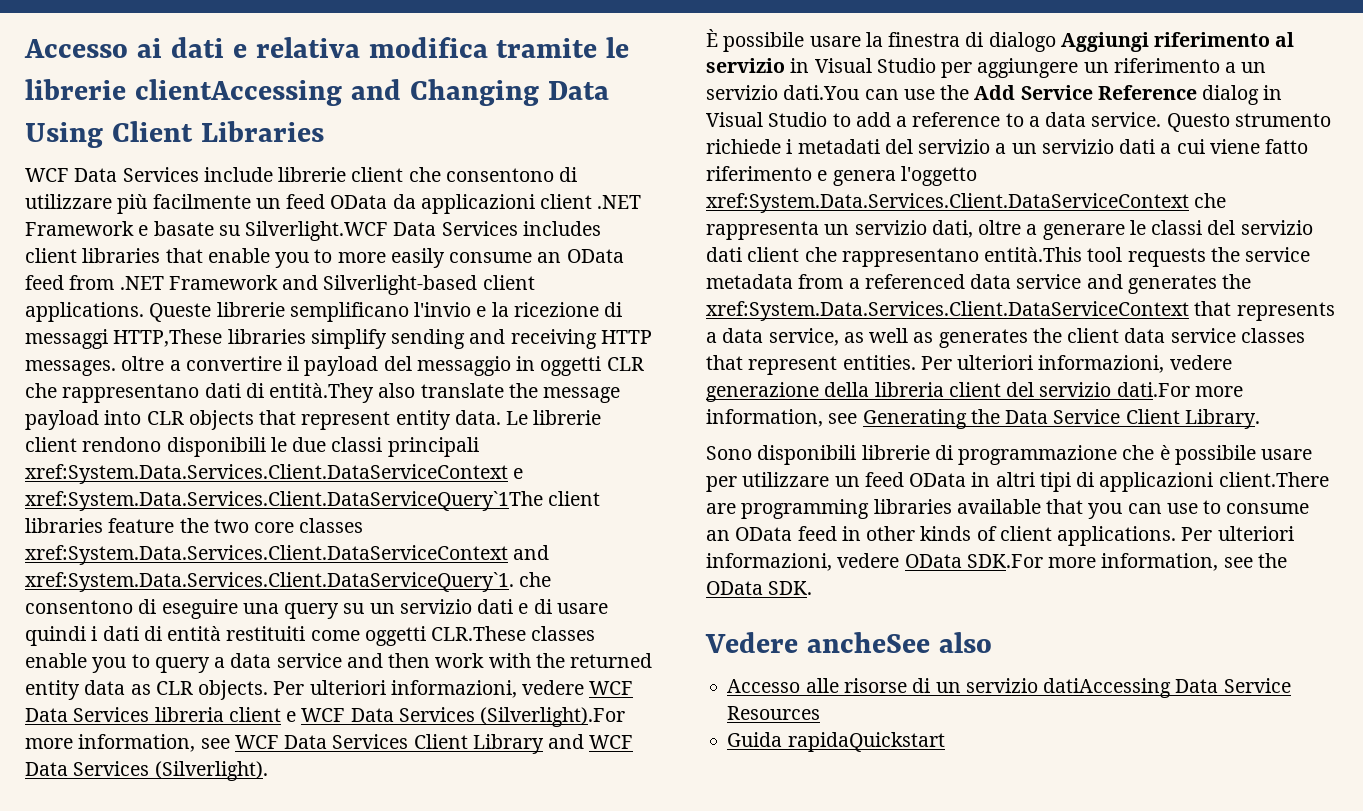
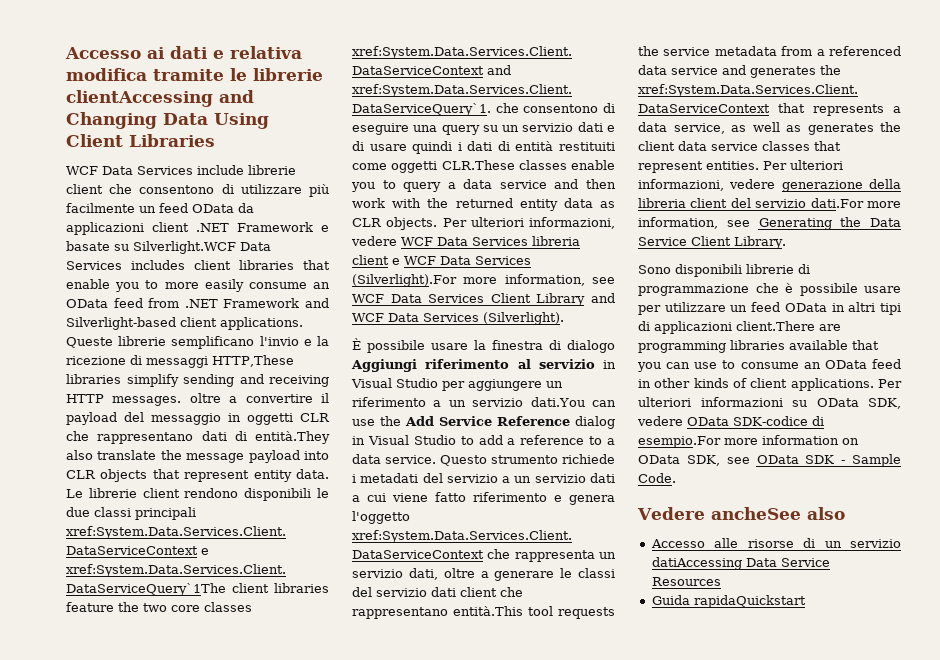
[706,553,1287,571] [706,581,813,595] informazioni, vedere OData SDK.For more information, see the OData SDK. -> [700,397,901,409] [637,416,824,426] [638,435,859,448] [638,454,901,467] [638,473,676,483] informazioni su OData SDK, vedere OData SDK-codice di esempio.For more information on OData SDK, see OData SDK - Sample Code.

